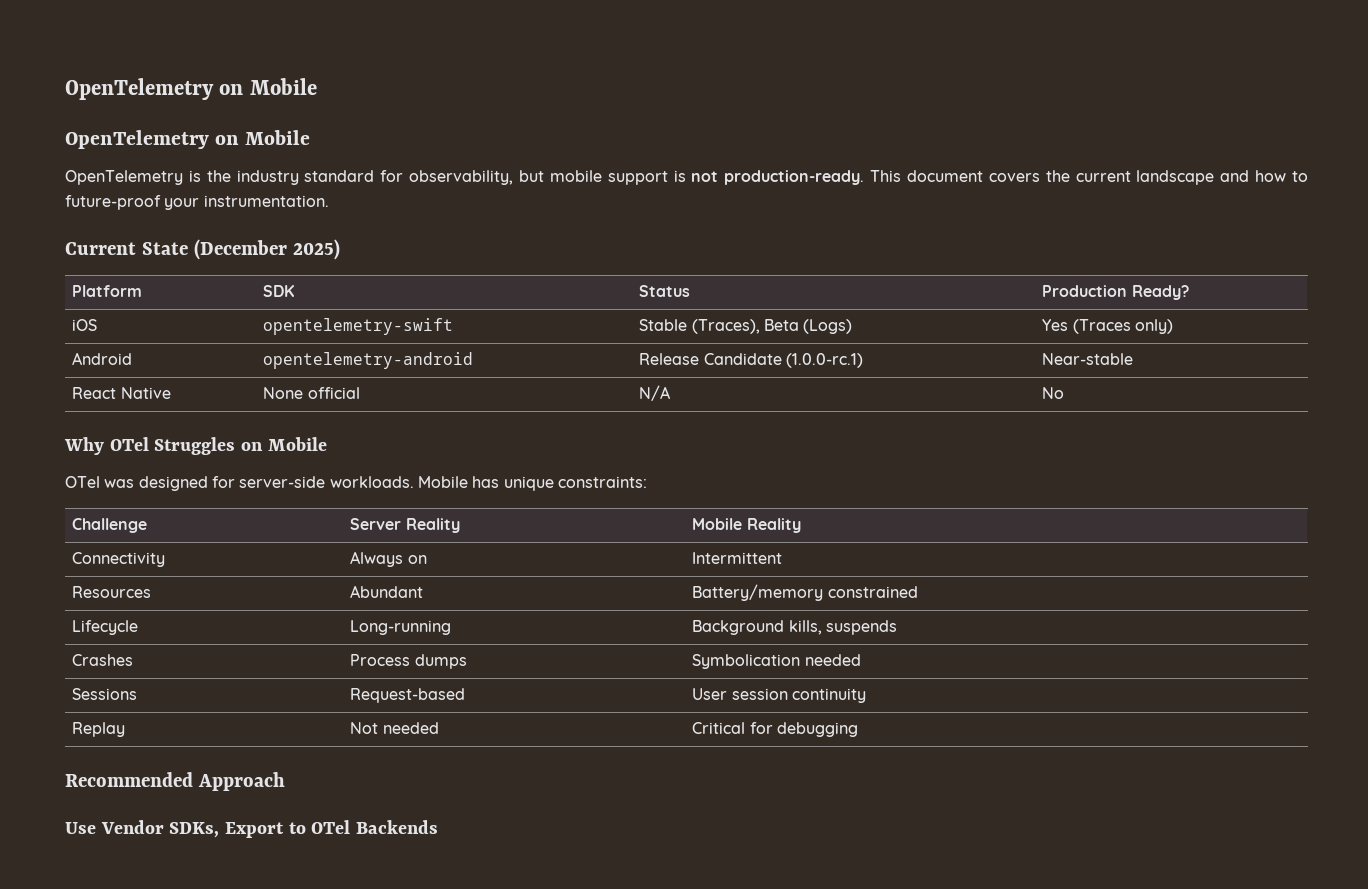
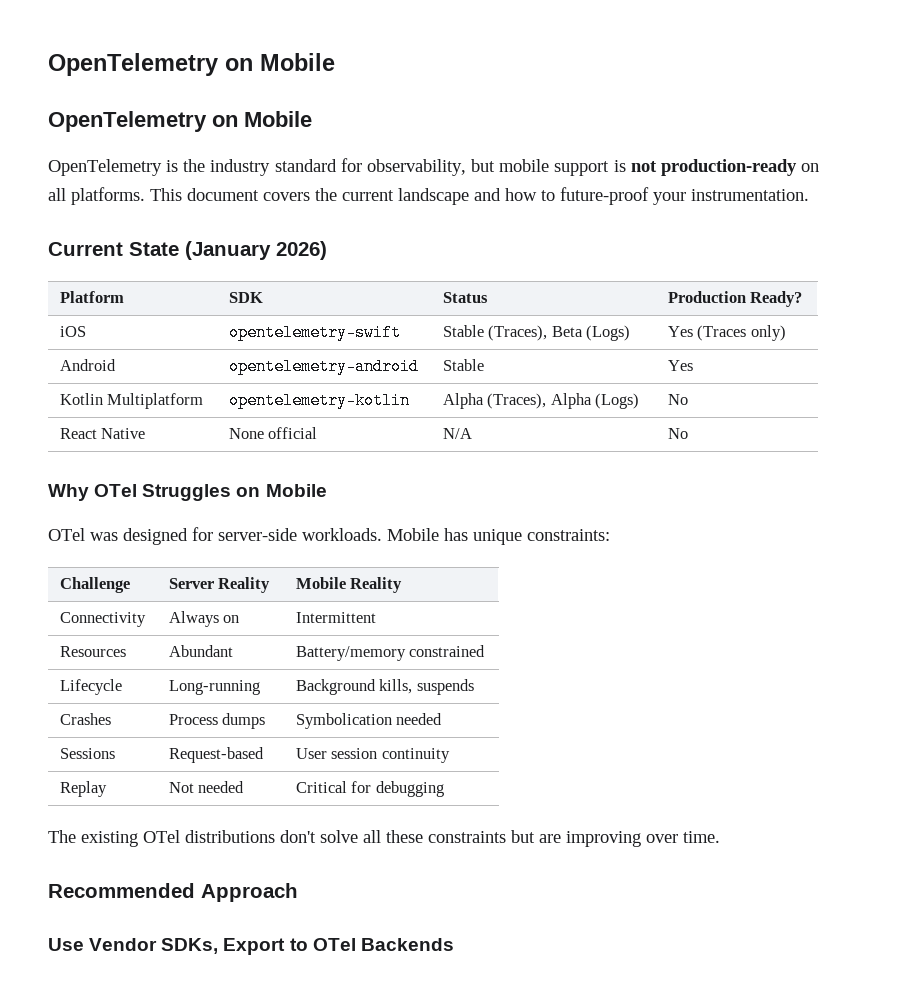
[724,170,865,185] production-ready. -> [660,159,819,176] [48,187,145,205] production-ready on all platforms.
[193,239,340,260] (December 2025) -> [185,241,327,260] (January 2026)
[639,353,863,368] [1042,353,1134,365] Release Candidate (1.0.0-rc.1) | Near-stable -> [442,359,484,371] [667,360,693,371] [59,393,204,409] [228,392,410,409] [442,393,640,409] [667,394,688,405] Stable | Yes // Kotlin Multiplatform | opentelemetry-kotlin | Alpha (Traces), Alpha (Logs) | No
(858, 729) none -> [48,830,720,847] // The existing OTel distributions don't solve all these constraints but are improving over time.

